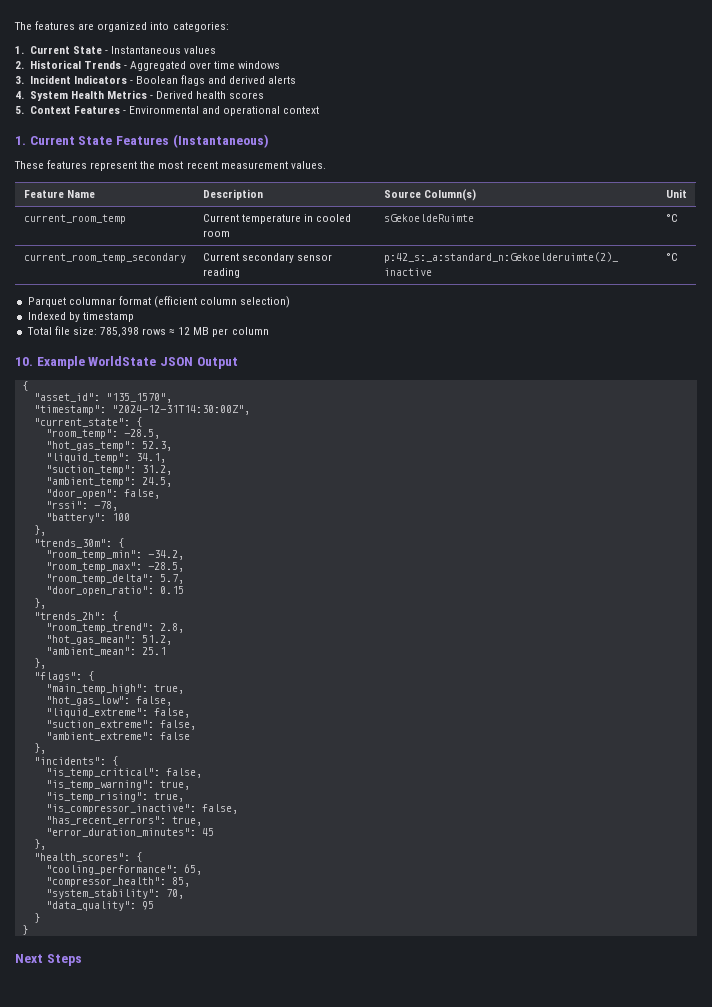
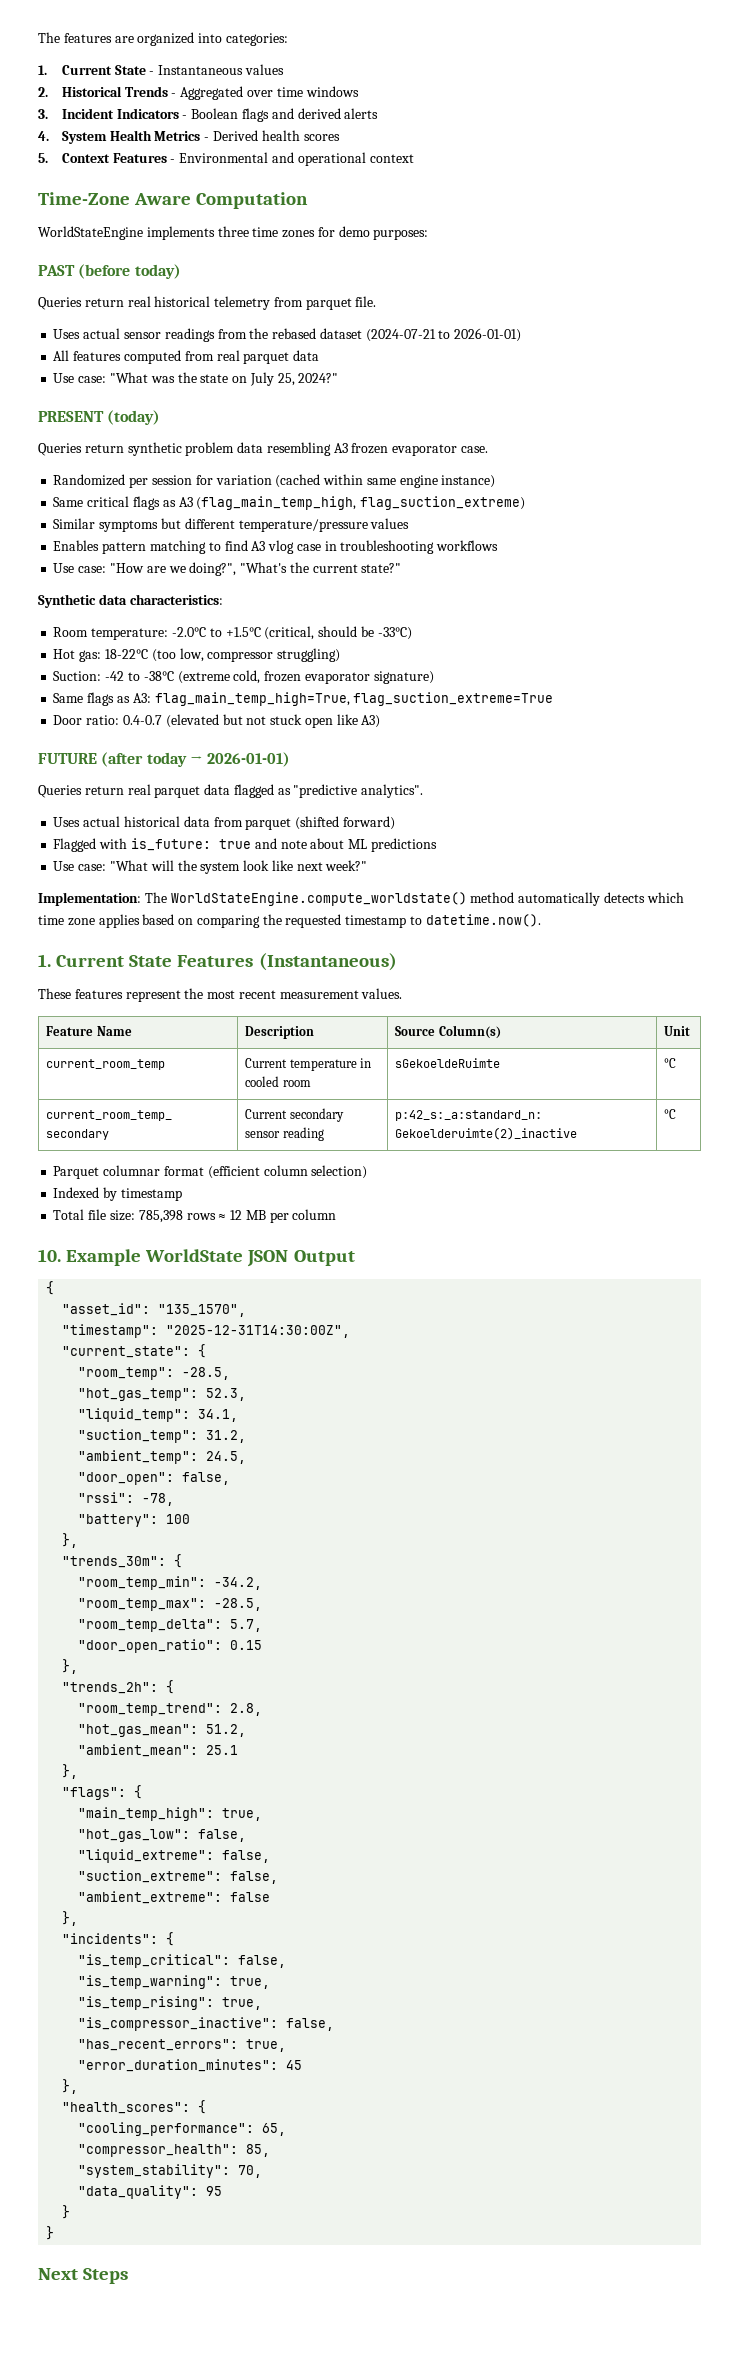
(320, 110) none -> [38,192,309,209] [38,226,429,240] [38,264,181,279] [38,296,377,310] [53,328,522,342] [53,350,320,364] [53,372,339,386] [38,410,161,425] [38,442,489,456] [53,474,496,488] [53,496,526,510] [53,518,410,532] [53,540,499,554] [53,562,402,576] [38,594,223,608] [53,626,412,640] [53,648,341,662] [53,670,434,684] [53,692,554,706] [53,714,381,728] [38,752,291,767] [38,784,424,798] [53,816,395,830] [53,838,437,852] [53,860,368,874] [38,892,684,906] [38,914,541,928] // Time-Zone Aware Computation // WorldStateEngine implements three time zones for demo purposes: // PAST (before today) // Queries return real historical telemetry from parquet file. // Uses actual sensor readings from the rebased dataset (2024-07-21 to 2026-01-01) // All features computed from real parquet data // Use case: "What was the state on July 25, 2024?" // PRESENT (today) // Queries return synthetic problem data resembling A3 frozen evaporator case. // Randomized per session for variation (cached within same engine instance) // Same critical flags as A3 (flag_main_temp_high, flag_suction_extreme) // Similar symptoms but different temperature/pressure values // Enables pattern matching to find A3 vlog case in troubleshooting workflows // Use case: "How are we doing?", "What's the current state?" // Synthetic data characteristics: // Room temperature: -2.0°C to +1.5°C (critical, should be -33°C) // Hot gas: 18-22°C (too low, compressor struggling) // Suction: -42 to -38°C (extreme cold, frozen evaporator signature) // Same flags as A3: flag_main_temp_high=True, flag_suction_extreme=True // Door ratio: 0.4-0.7 (elevated but not stuck open like A3) // FUTURE (after today → 2026-01-01) // Queries return real parquet data flagged as "predictive analytics". // Uses actual historical data from parquet (shifted forward) // Flagged with is_future: true and note about ML predictions // Use case: "What will the system look like next week?" // Implementation: The WorldStateEngine.compute_worldstate() method automatically detects which time zone applies based on comparing the requested timestamp to datetime.now().
[111,405,250,415] "2024-12-31T14:30:00Z", -> [166,1325,351,1338] "2025-12-31T14:30:00Z",

